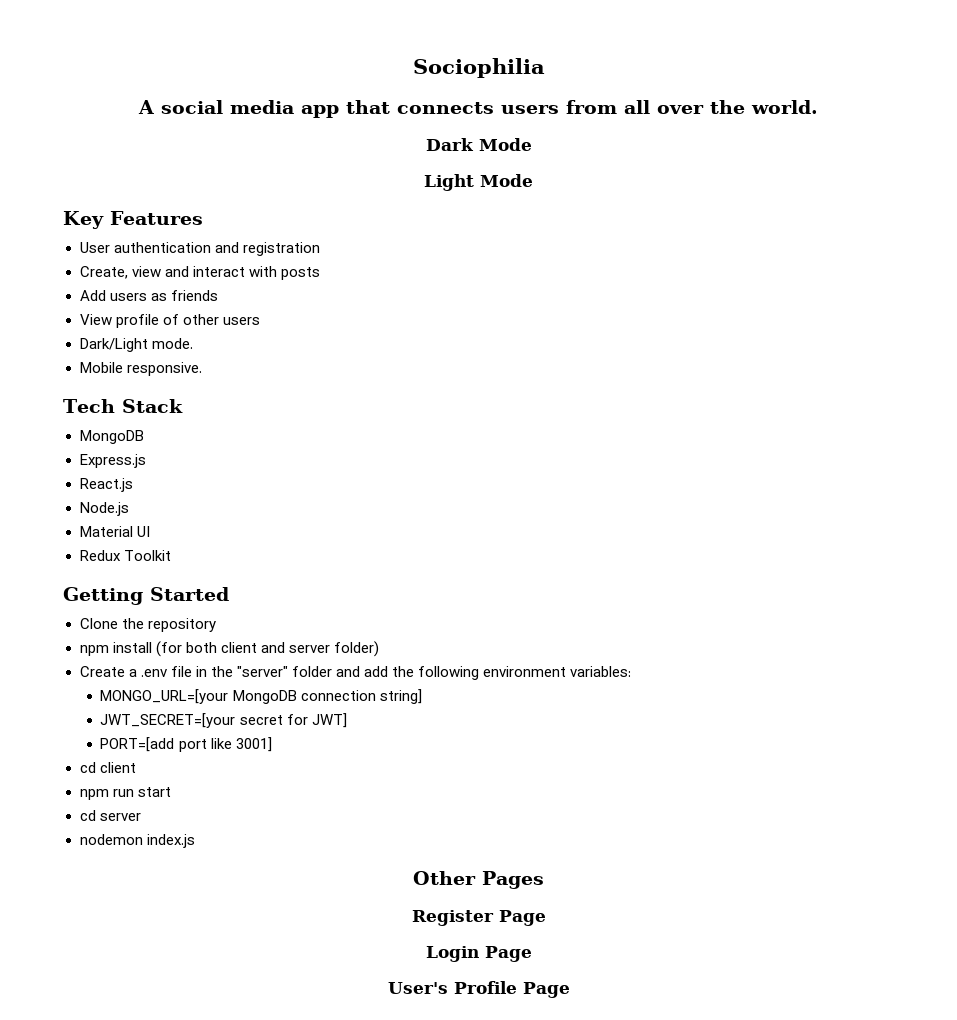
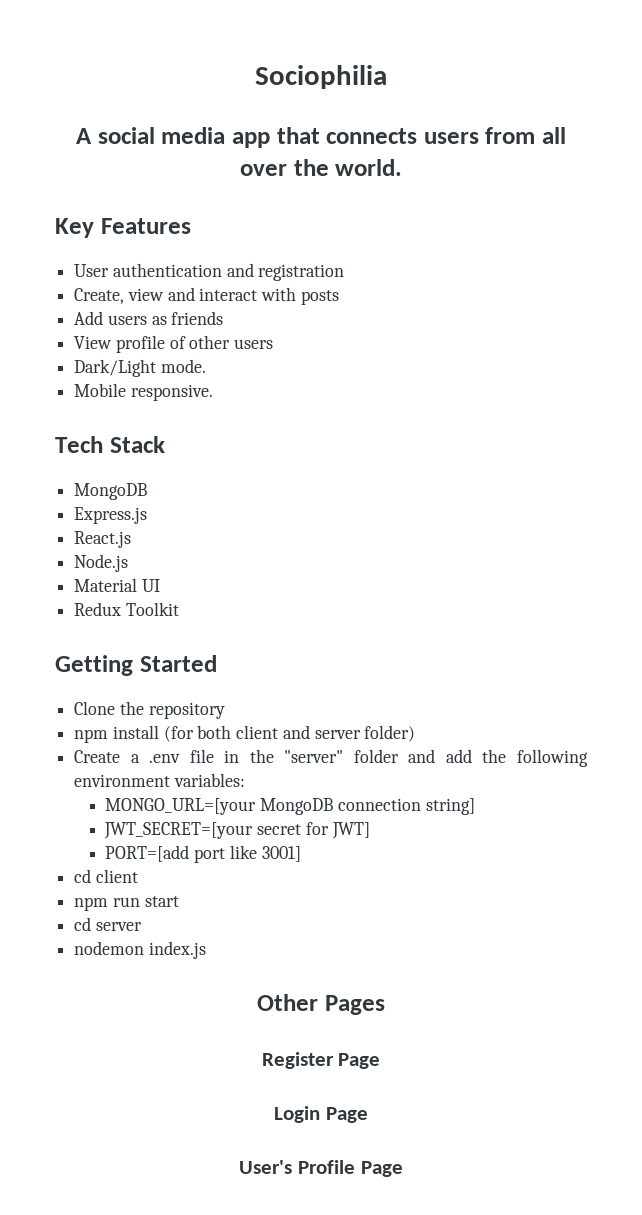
[425,138,532,151] [424,174,533,191] // Dark Mode // Light Mode -> (403, 167) none

